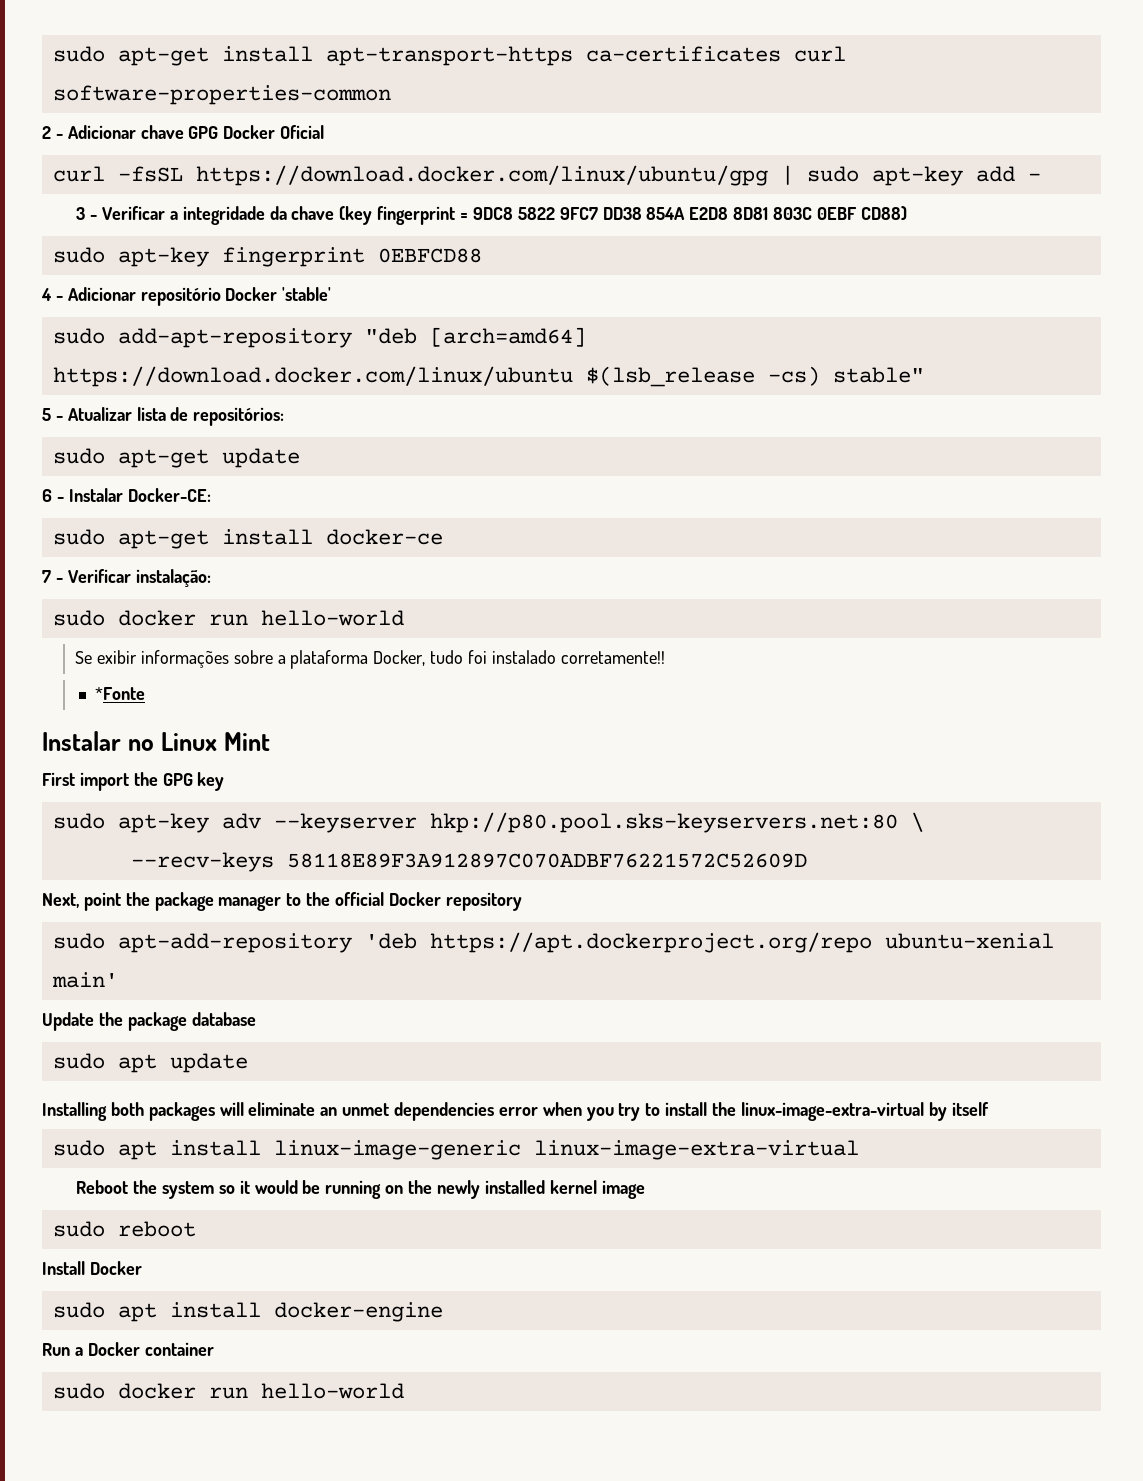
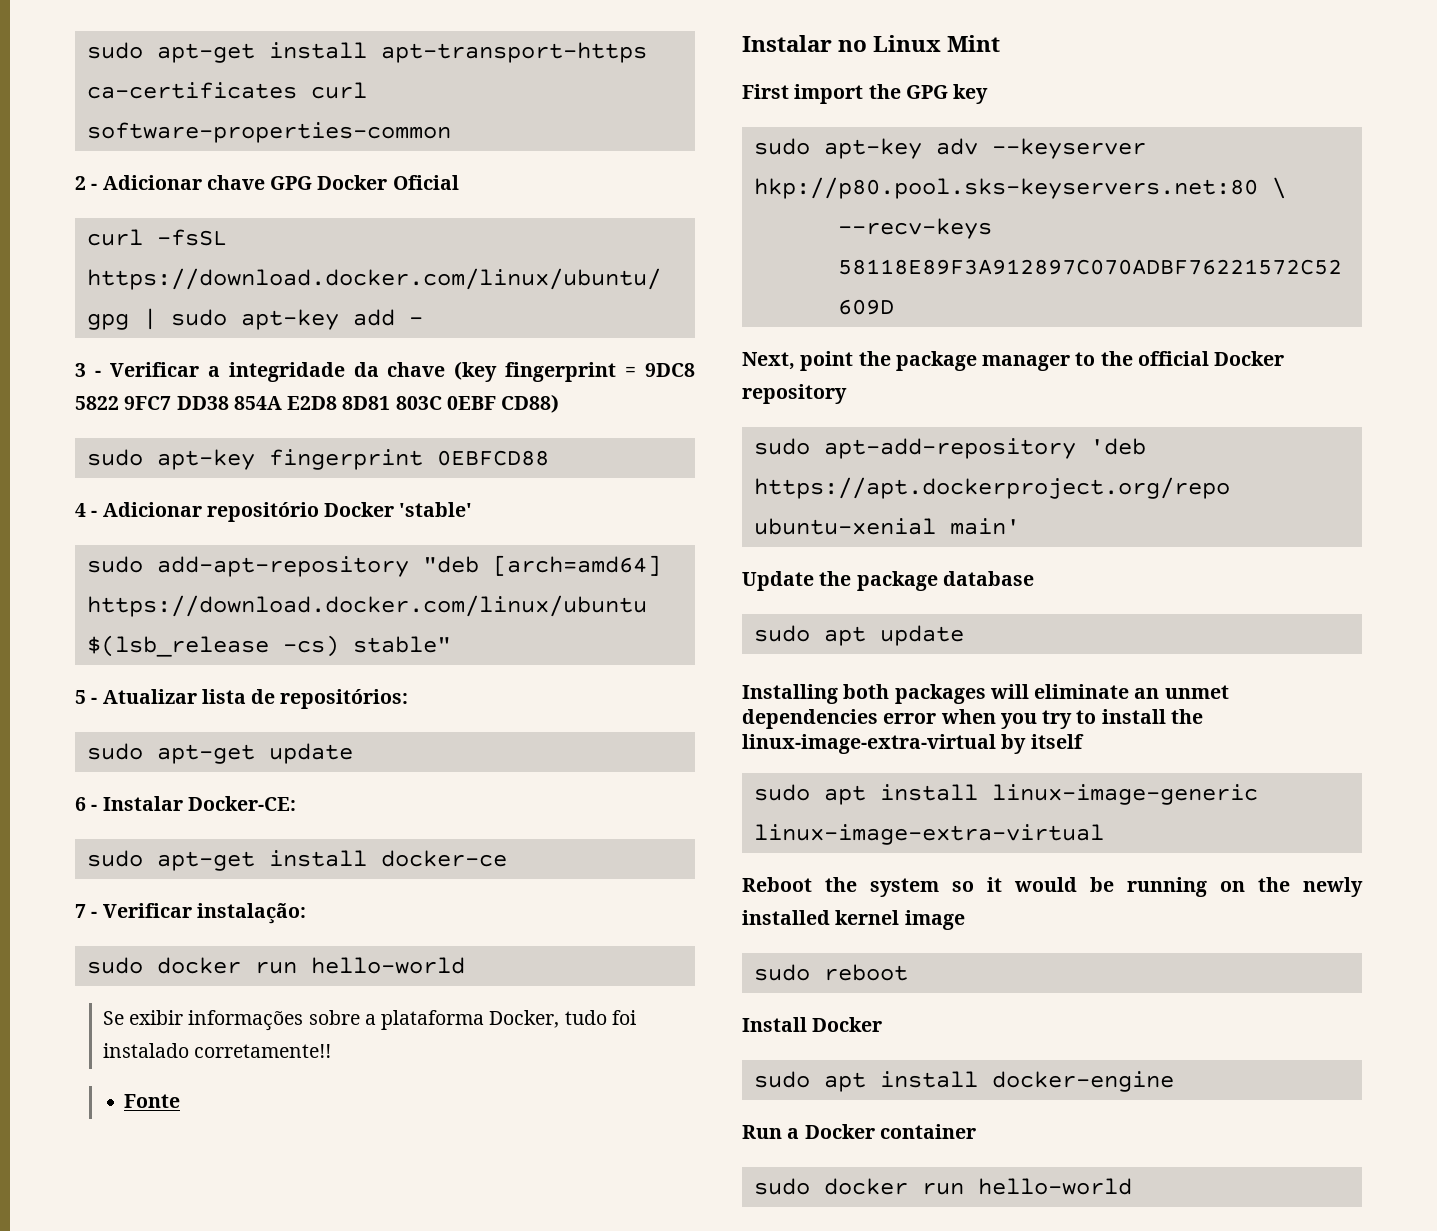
[94,687,145,700] *Fonte -> [124,1094,181,1108] Fonte

